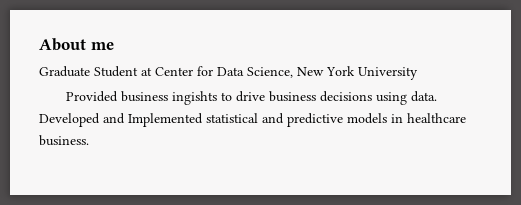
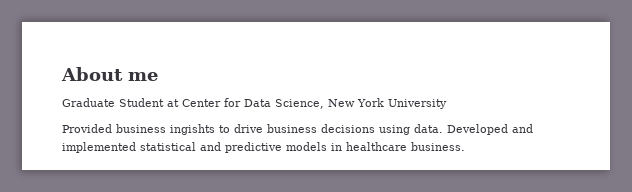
[128,113,203,127] Implemented -> [62,142,136,153] implemented

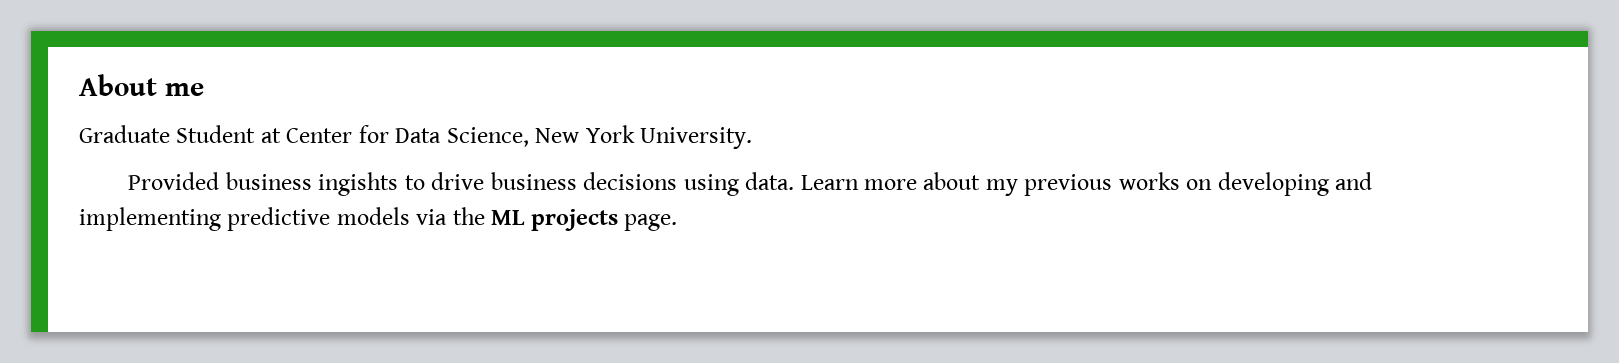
[388,99,447,109] University -> [640,127,753,149] University.
[447,124,533,135] [62,142,465,153] Developed and implemented statistical and predictive models in healthcare business. -> [800,172,1373,196] [79,207,678,231] Learn more about my previous works on developing and implementing predictive models via the ML projects page.

